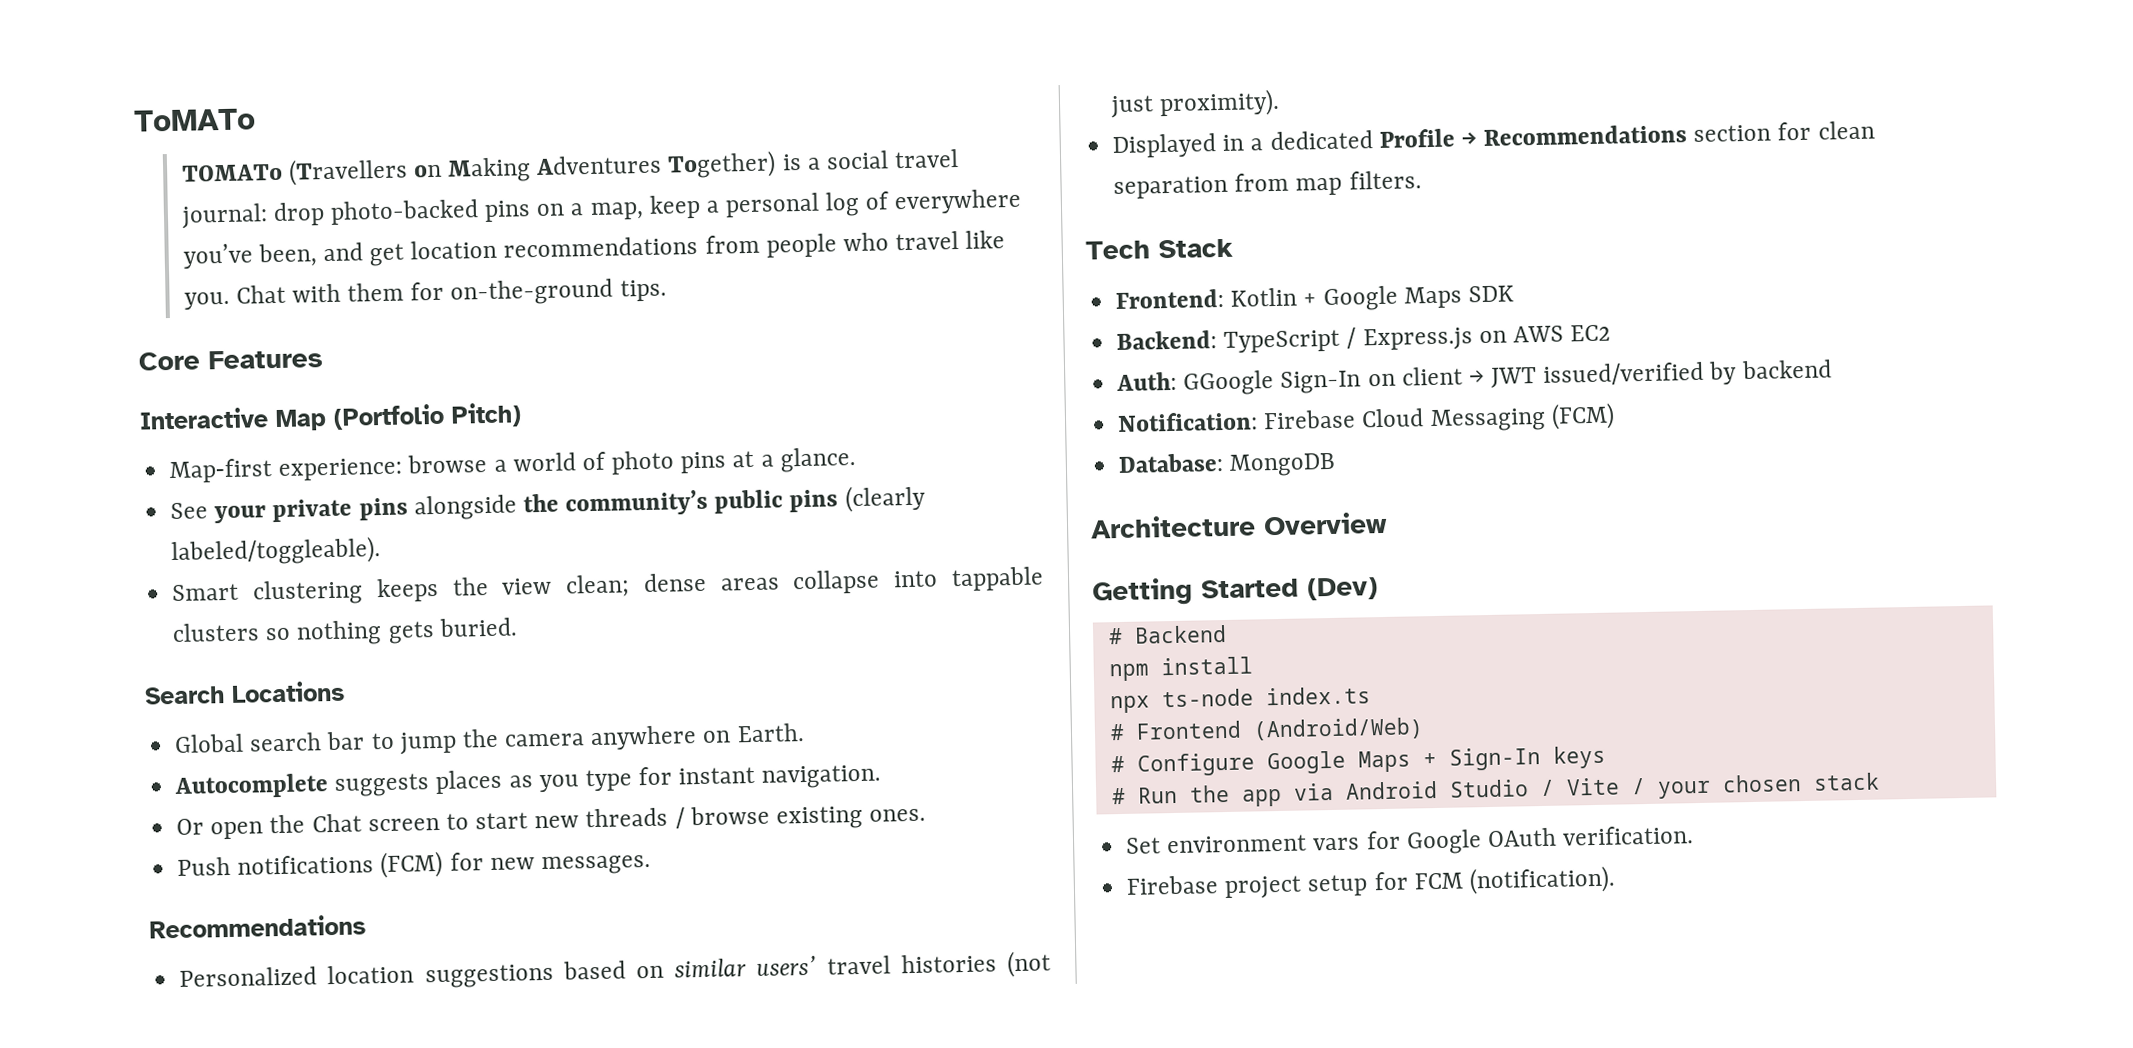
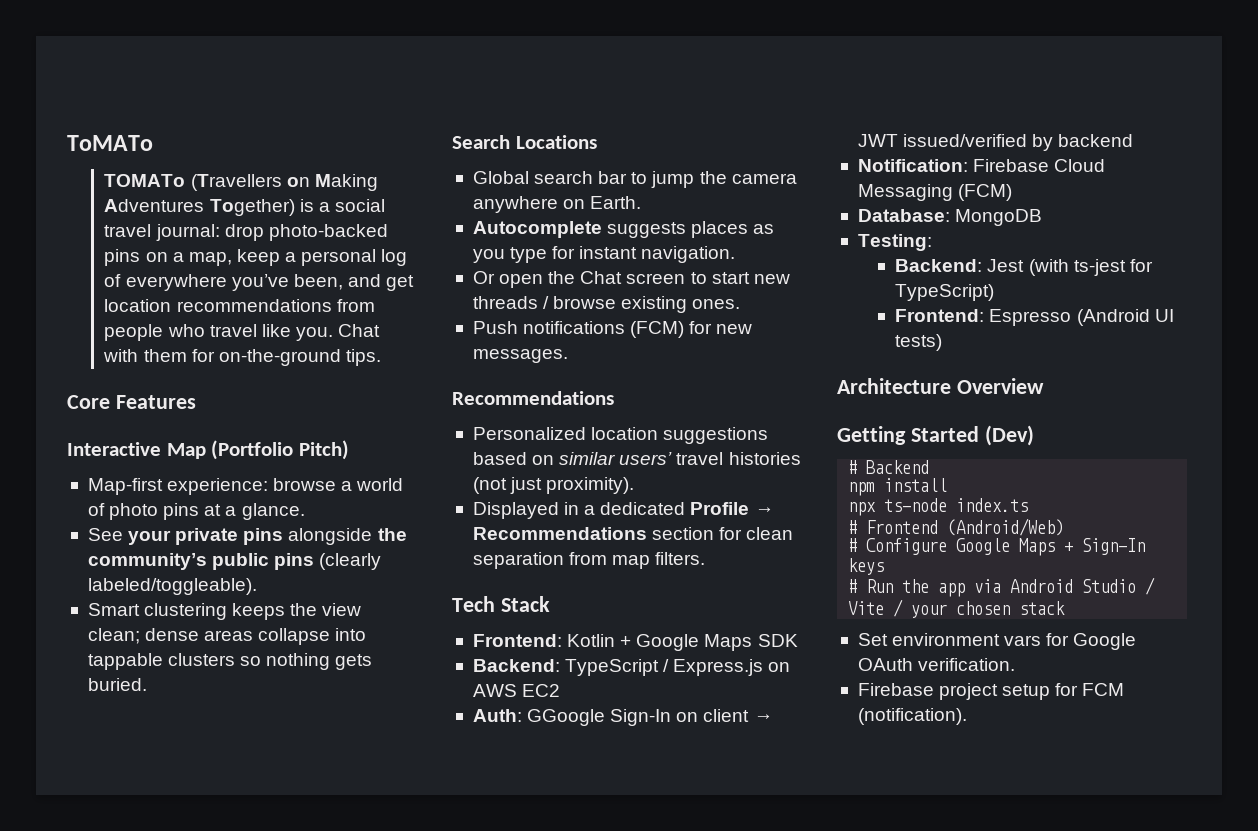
(1337, 464) none -> [857,234,932,251] [895,259,1153,276] [895,284,995,301] [895,309,1174,326] [895,334,943,351] // Testing: // Backend: Jest (with ts‑jest for TypeScript) // Frontend: Espresso (Android UI tests)

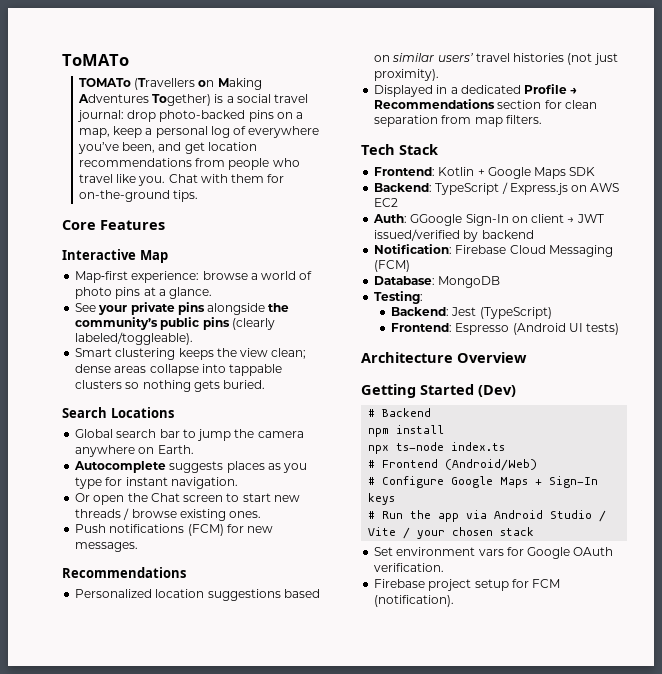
[211,440,350,460] (Portfolio Pitch) -> (168, 256) none
[1028,259,1153,276] [895,284,995,301] (with ts‑jest for TypeScript) -> [479,307,552,319] (TypeScript)

